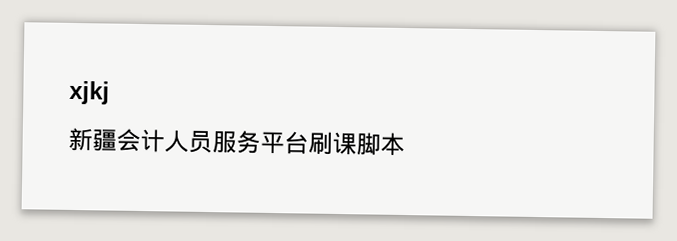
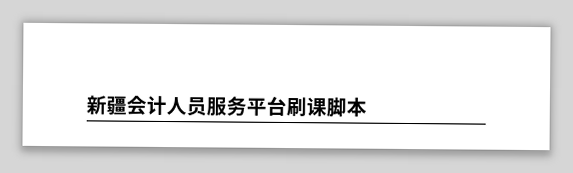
[69,80,110,105] xjkj // -> (86, 105) none

